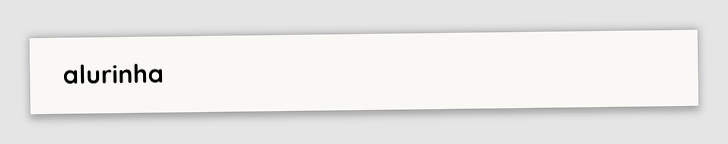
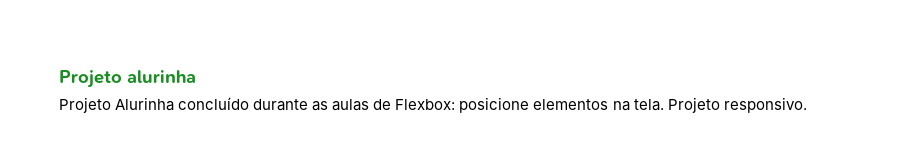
(62, 73) none -> [59,70,122,88] Projeto
(165, 73) none -> [59,97,807,113] // Projeto Alurinha concluído durante as aulas de Flexbox: posicione elementos na tela. Projeto responsivo.

